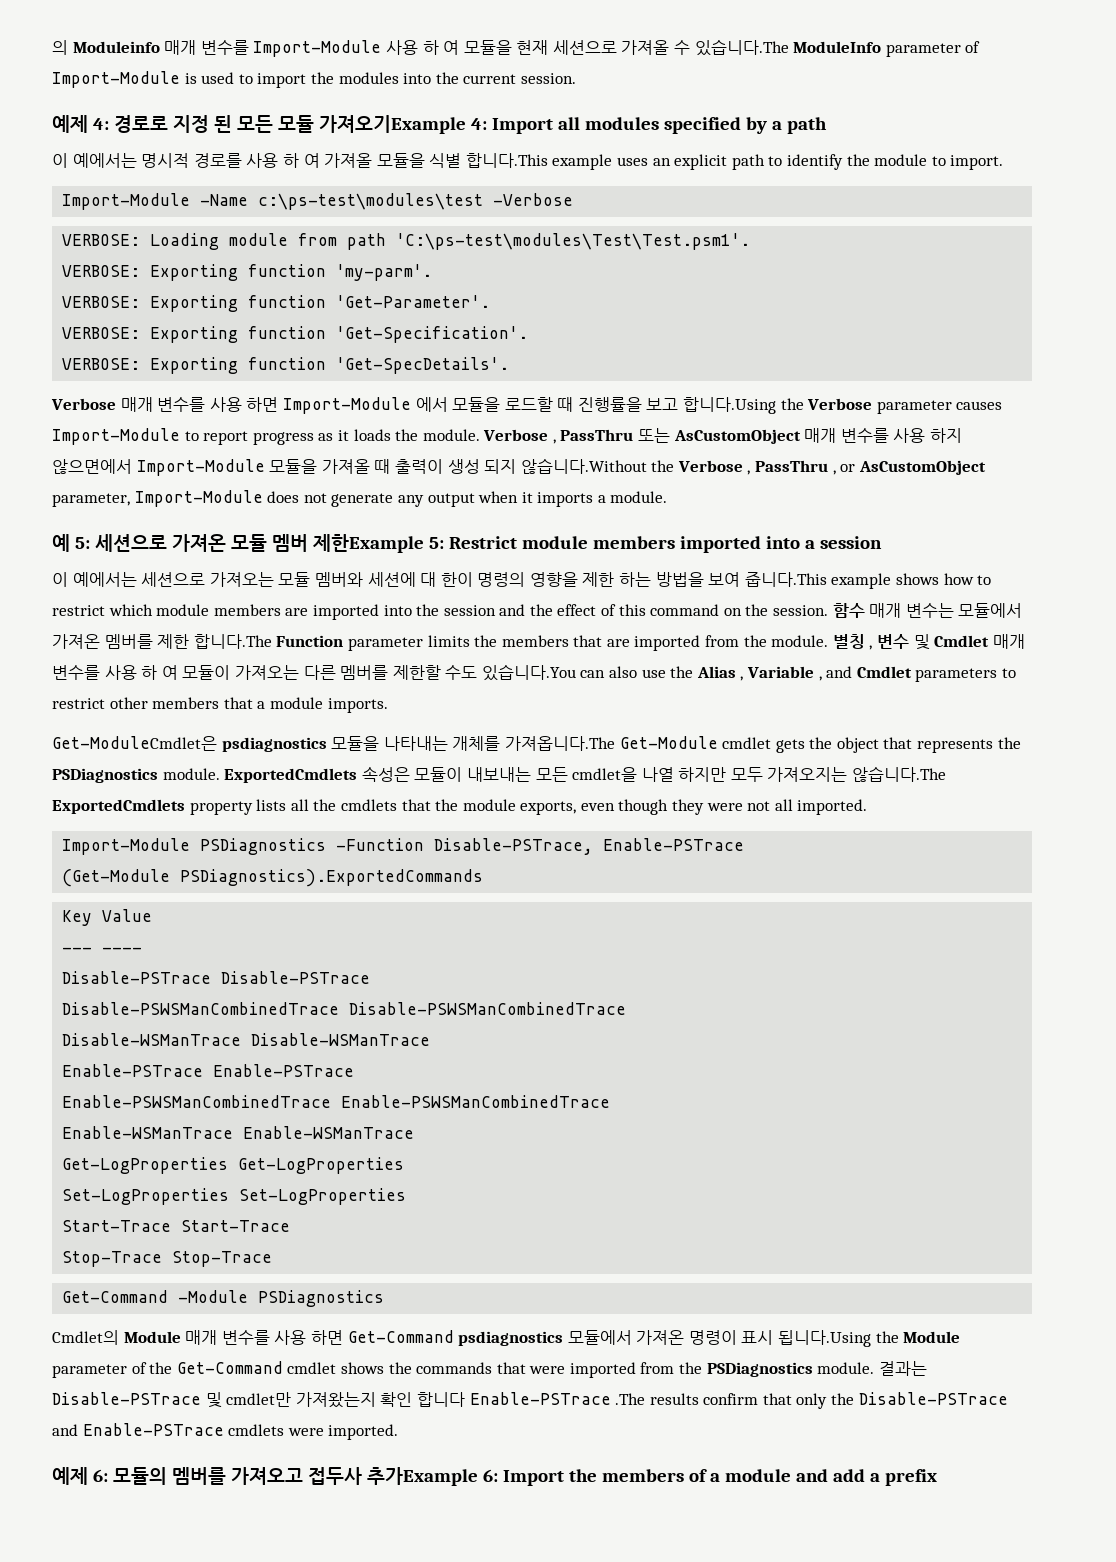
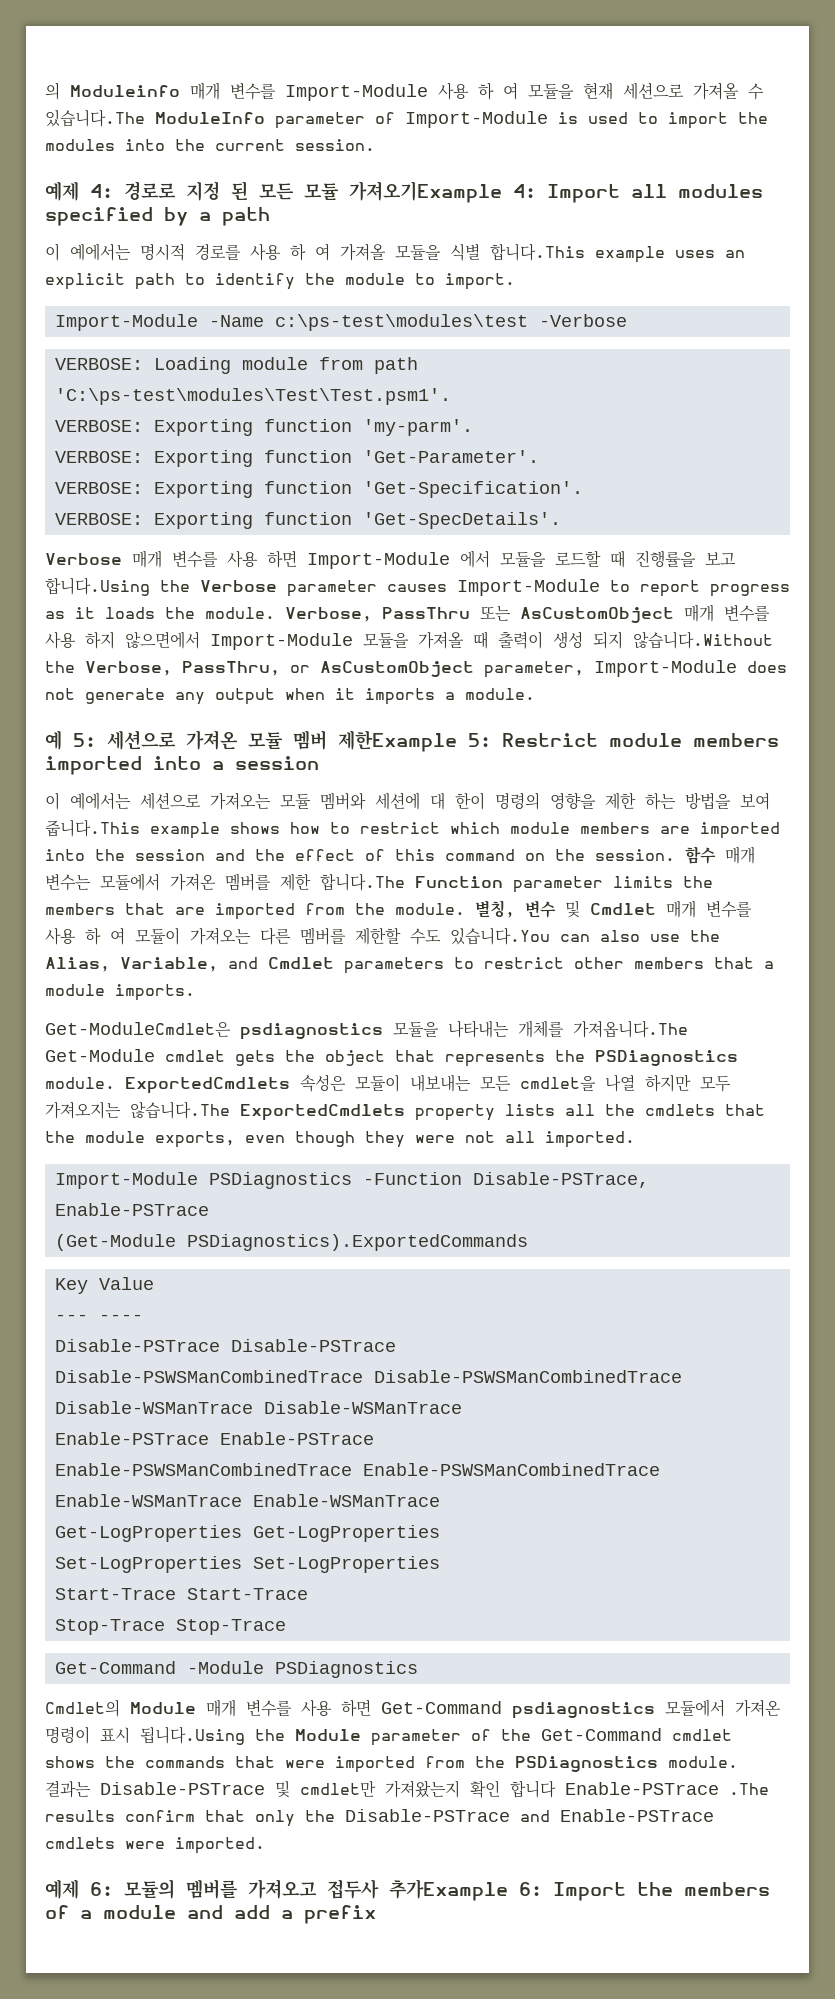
[483,429,556,444] Verbose , -> [285,607,372,622] Verbose,
[677,460,836,475] Verbose , PassThru , -> [85,661,280,676] Verbose, PassThru,
[832,634,873,650] 별칭 , -> [475,900,515,918] 별칭,
[696,666,822,681] Alias , Variable , -> [45,957,218,972] Alias, Variable,

